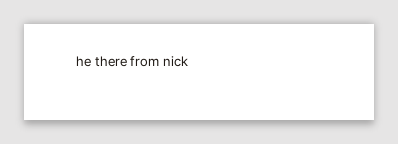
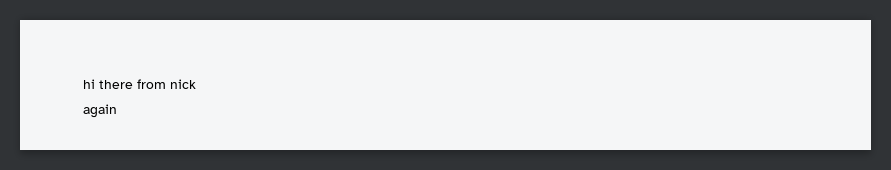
[76,56,91,67] he -> [83,79,95,89] hi
(188, 61) none -> [83,104,117,118] // again

